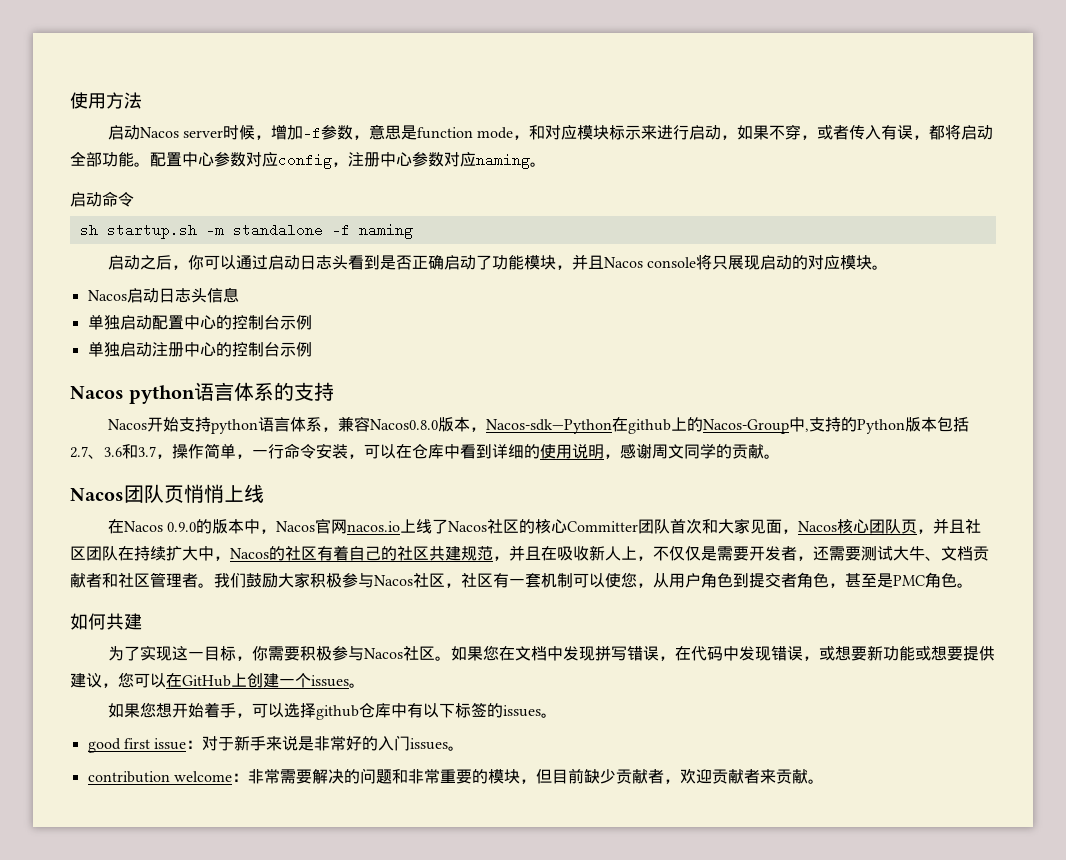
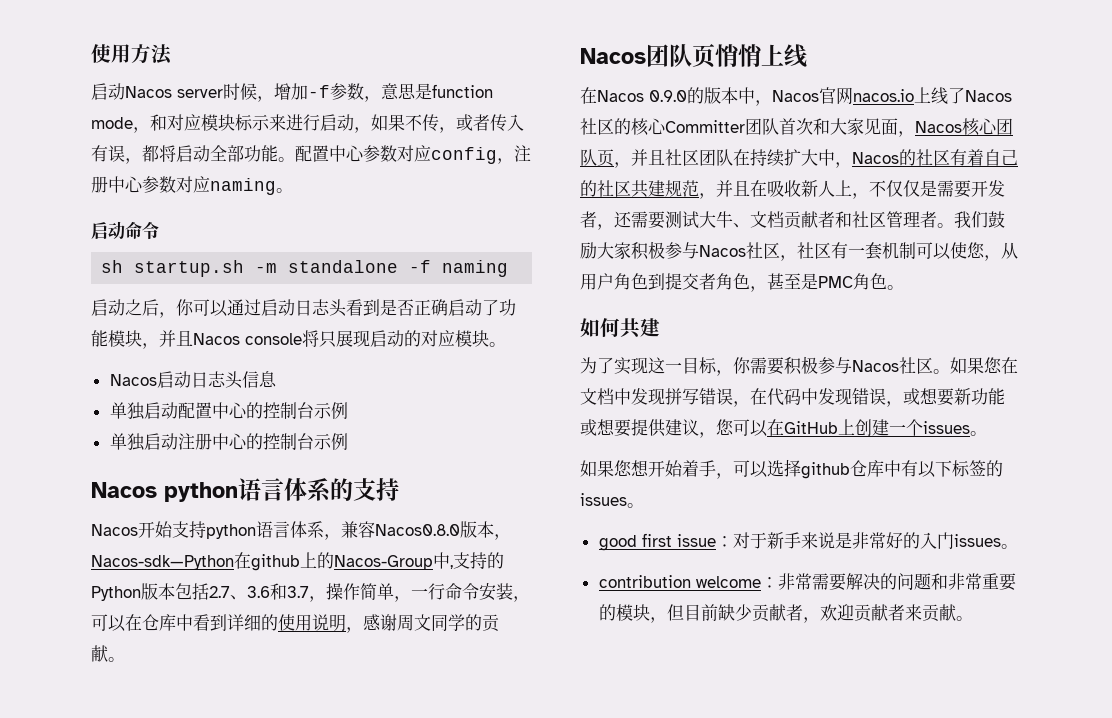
[785,124,802,140] 穿 -> [422,114,439,132] 传

